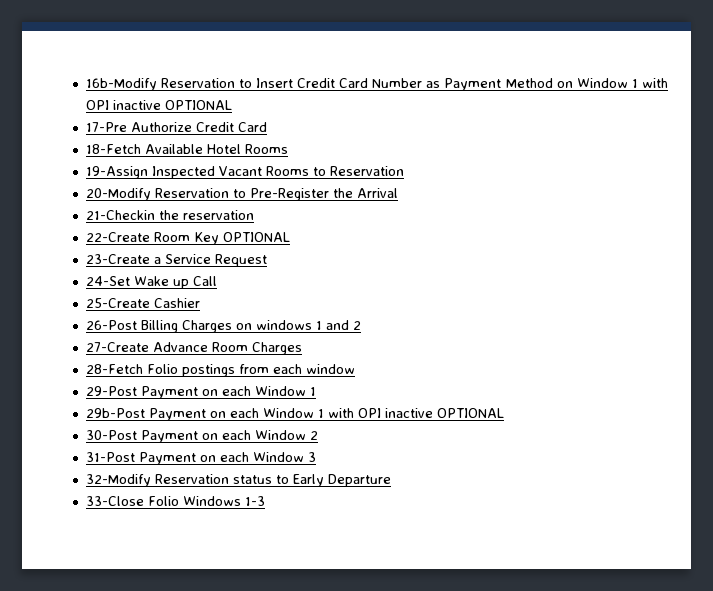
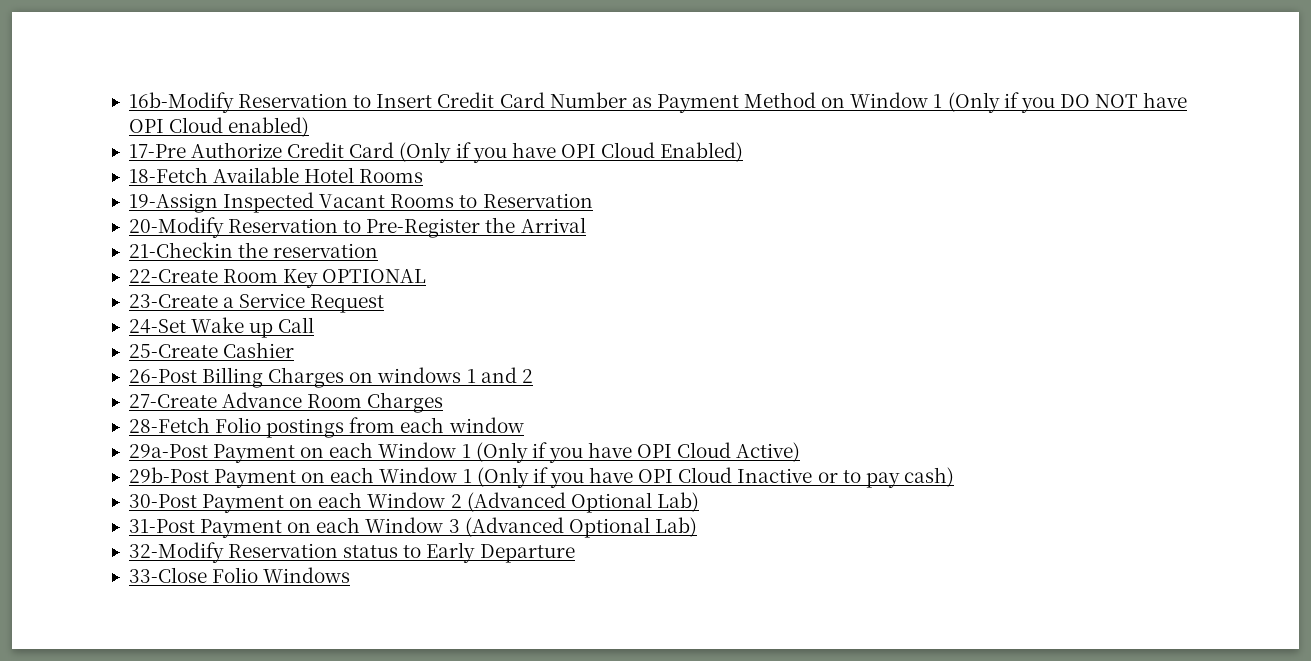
[641,78,668,88] [85,100,232,110] [85,122,267,132] with OPI inactive OPTIONAL // 17-Pre Authorize Credit Card -> [947,92,1188,113] [128,117,310,137] [128,142,744,163] (Only if you DO NOT have OPI Cloud enabled) // 17-Pre Authorize Credit Card (Only if you have OPI Cloud Enabled)
[85,386,316,399] 29-Post Payment on each Window 1 -> [128,442,801,463] 29a-Post Payment on each Window 1 (Only if you have OPI Cloud Active)
[327,408,504,418] with OPI inactive OPTIONAL -> [476,467,954,488] (Only if you have OPI Cloud Inactive or to pay cash)
(318, 435) none -> [466,492,699,513] (Advanced Optional Lab)
(316, 457) none -> [464,517,697,538] (Advanced Optional Lab)
[244,496,265,506] 1-3 -> (351, 575) none

